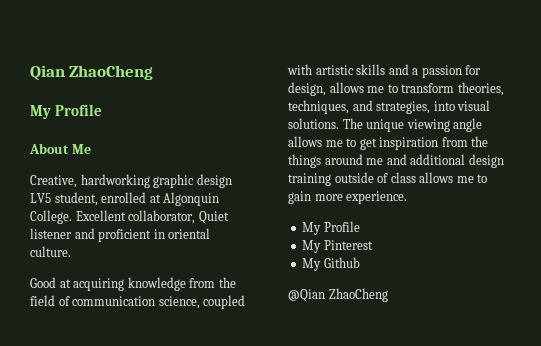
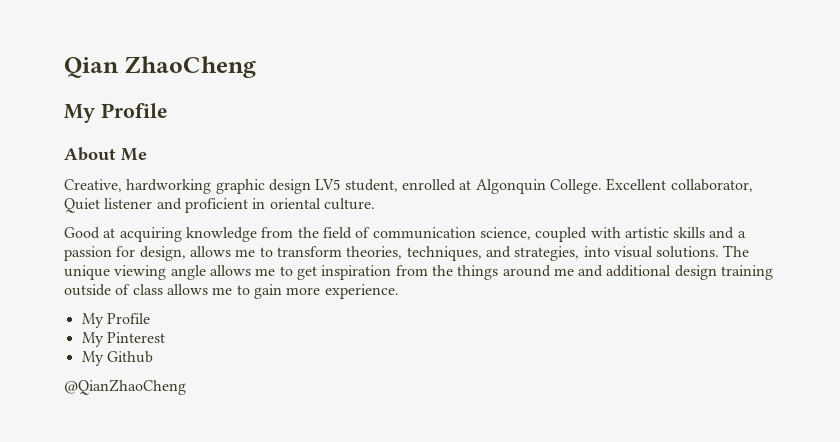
[288,288,388,302] @Qian ZhaoCheng -> [64,379,186,395] @QianZhaoCheng

